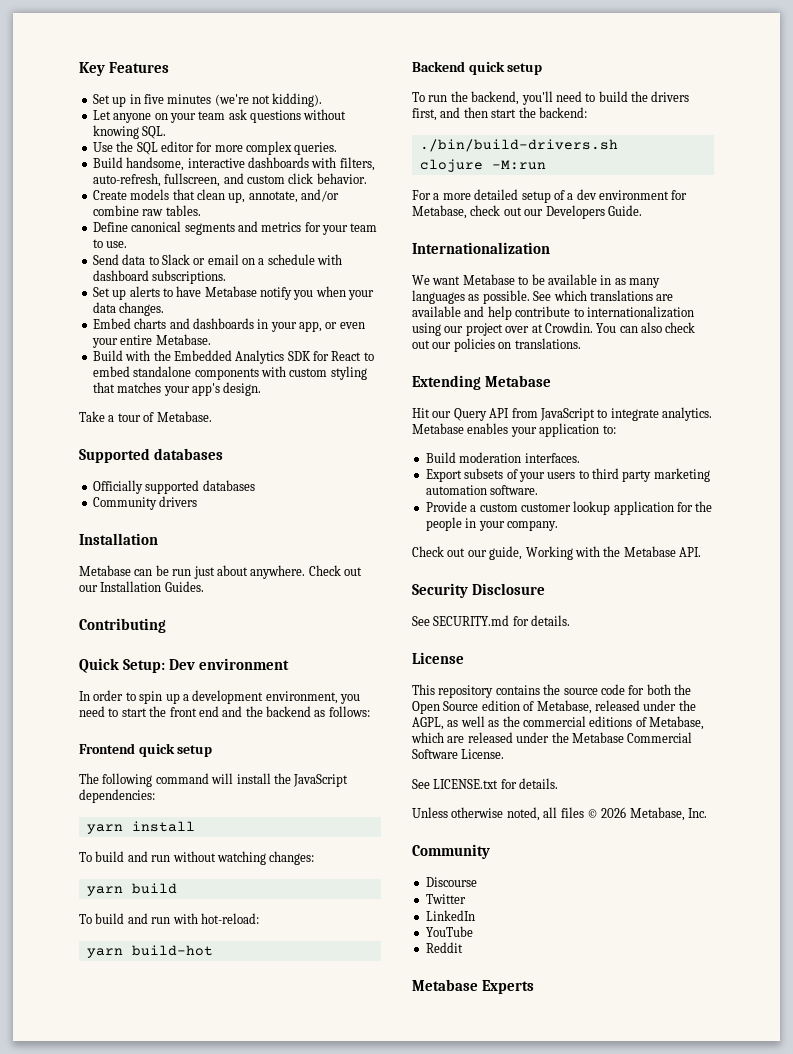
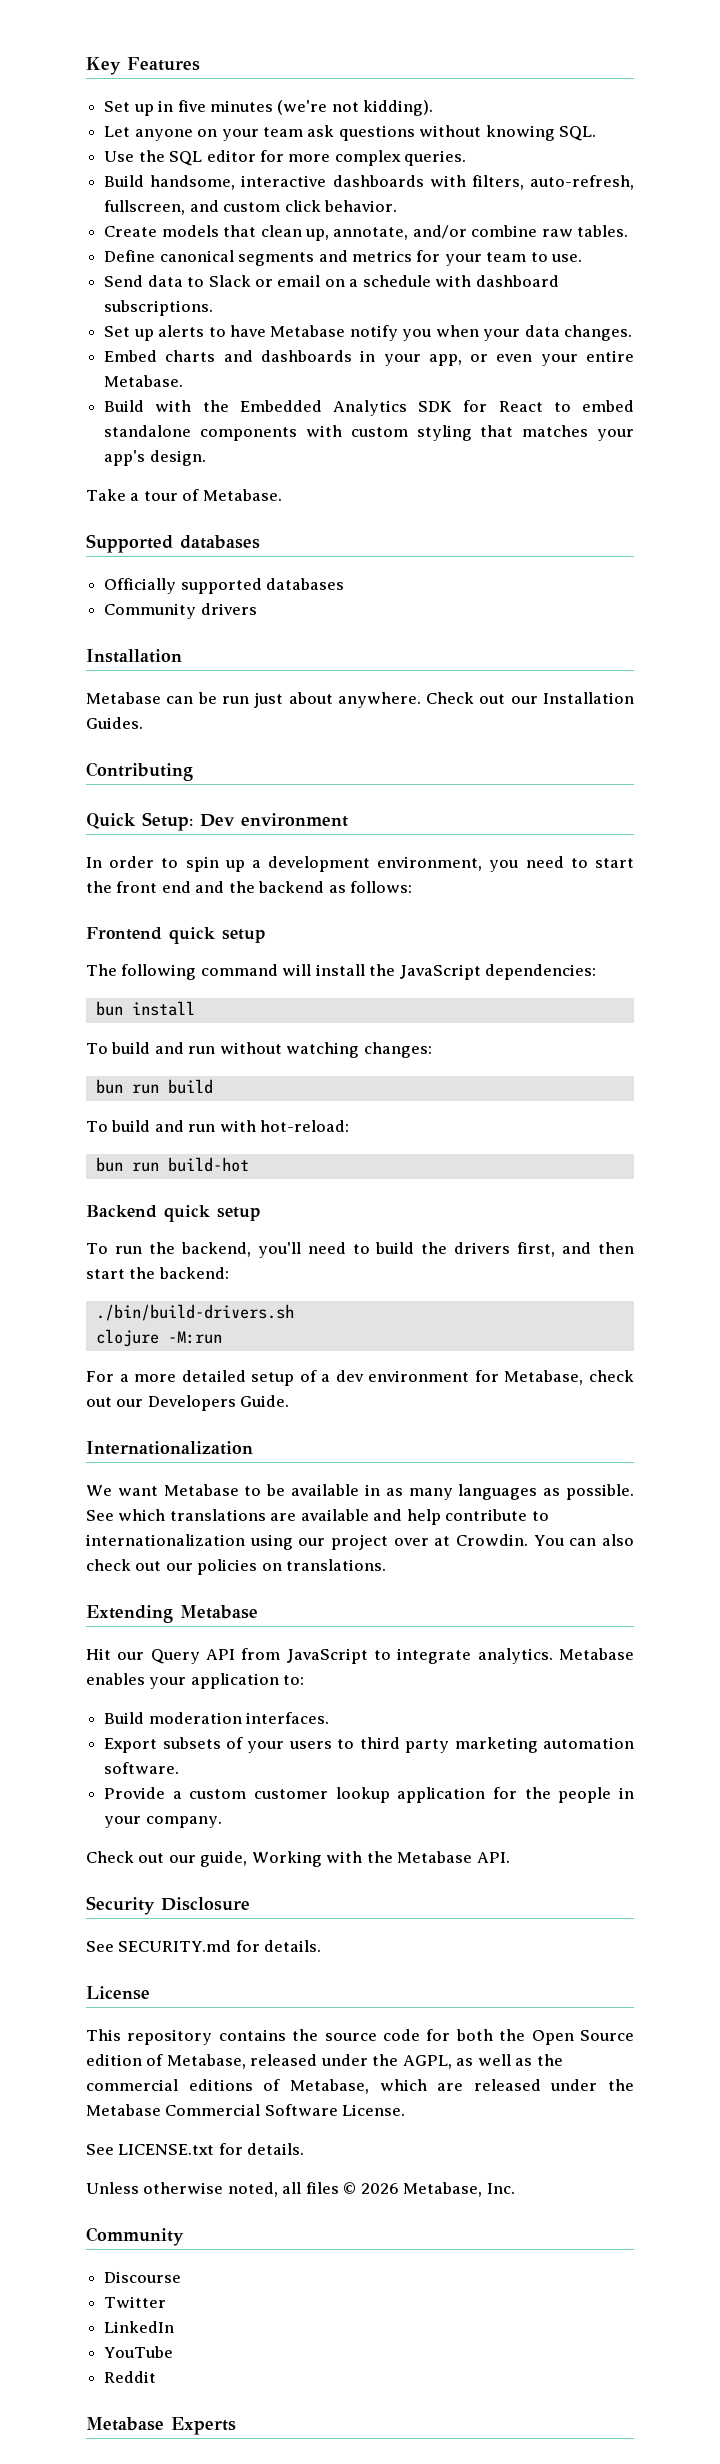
[86,824,123,834] yarn -> [95,1001,123,1016] bun
[86,886,123,896] yarn -> [95,1079,159,1094] bun run
[86,948,123,958] yarn -> [95,1157,159,1172] bun run

